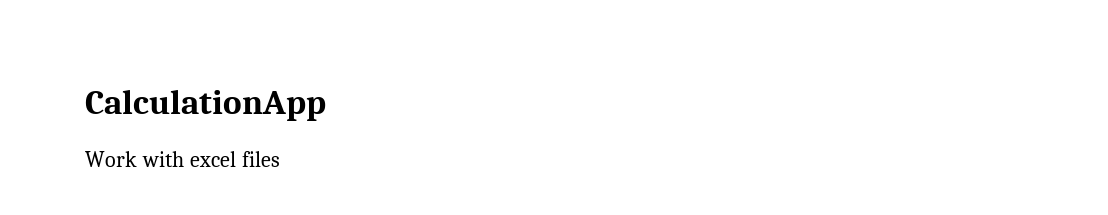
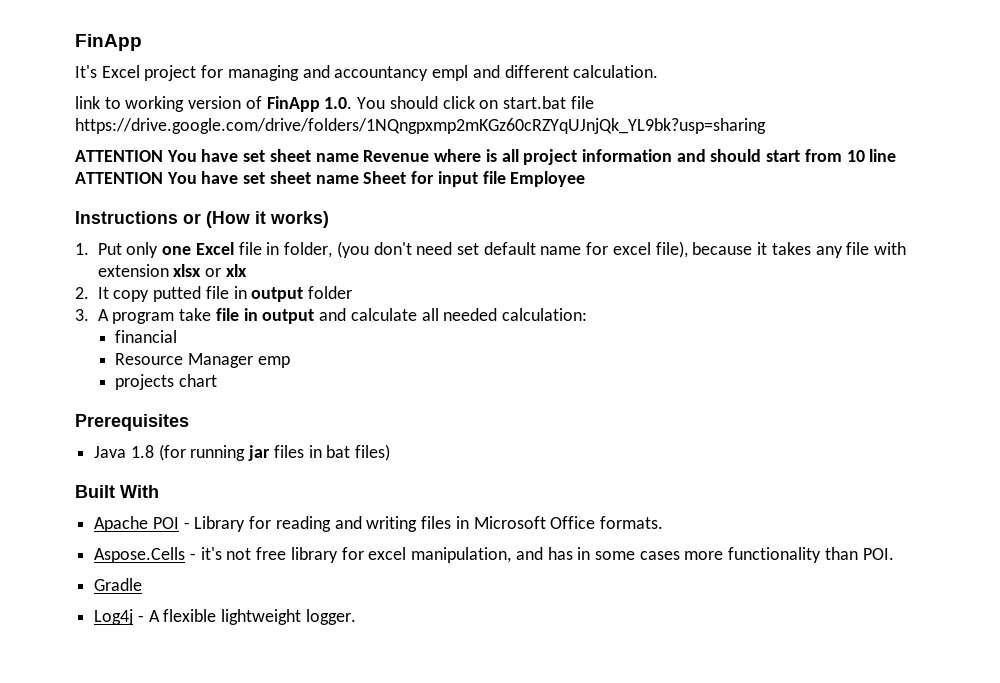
[85,89,326,121] [85,151,280,167] CalculationApp // Work with excel files -> [75,34,142,51] [75,65,659,81] [75,96,594,112] [75,118,766,134] [75,149,897,165] [75,171,586,187] [75,211,329,228] [75,241,906,258] [97,264,247,277] [75,286,353,302] [75,308,587,324] [115,330,178,343] [115,353,290,368] [115,374,218,390] [75,414,189,431] [94,444,391,461] [75,485,159,498] [94,516,663,532] [94,547,894,563] [94,578,143,591] [94,609,356,625] FinApp // It's Excel project for managing and accountancy empl and different calculation. // link to working version of FinApp 1.0. You should click on start.bat file https://drive.google.com/drive/folders/1NQngpxmp2mKGz60cRZYqUJnjQk_YL9bk?usp=sharing // ATTENTION You have set sheet name Revenue where is all project information and should start from 10 line ATTENTION You have set sheet name Sheet for input file Employee // Instructions or (How it works) // 1. Put only one Excel file in folder, (you don't need set default name for excel file), because it takes any file with extension xlsx or xlx // 2. It copy putted file in output folder // 3. A program take file in output and calculate all needed calculation: // financial // Resource Manager emp // projects chart // Prerequisites // Java 1.8 (for running jar files in bat files) // Built With // Apache POI - Library for reading and writing files in Microsoft Office formats. // Aspose.Cells - it's not free library for excel manipulation, and has in some cases more functionality than POI. // Gradle // Log4j - A flexible lightweight logger.

